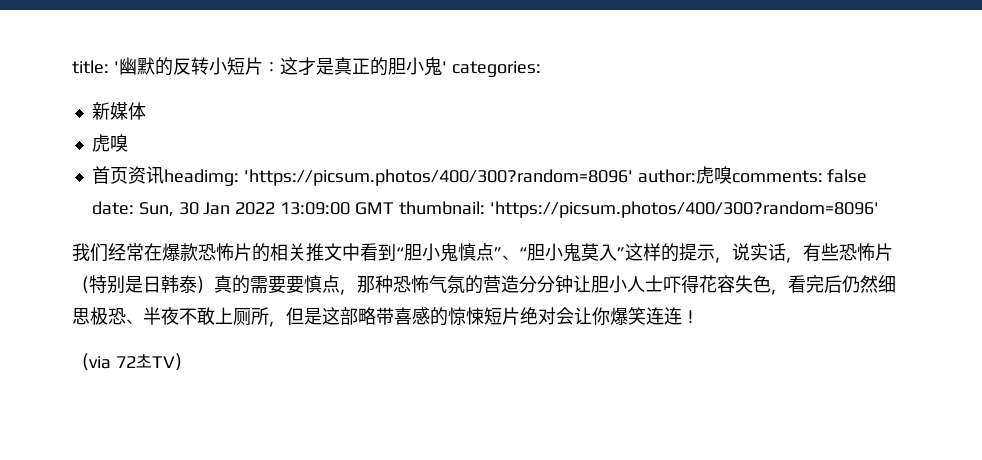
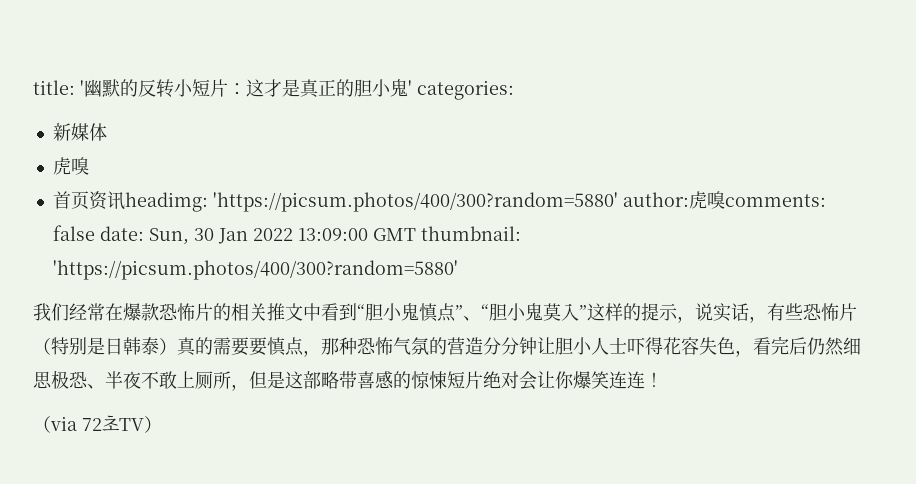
[243,169,633,186] 'https://picsum.photos/400/300?random=8096' -> [212,192,618,212] 'https://picsum.photos/400/300?random=5880'
[489,201,879,218] 'https://picsum.photos/400/300?random=8096' -> [52,260,458,280] 'https://picsum.photos/400/300?random=5880'

